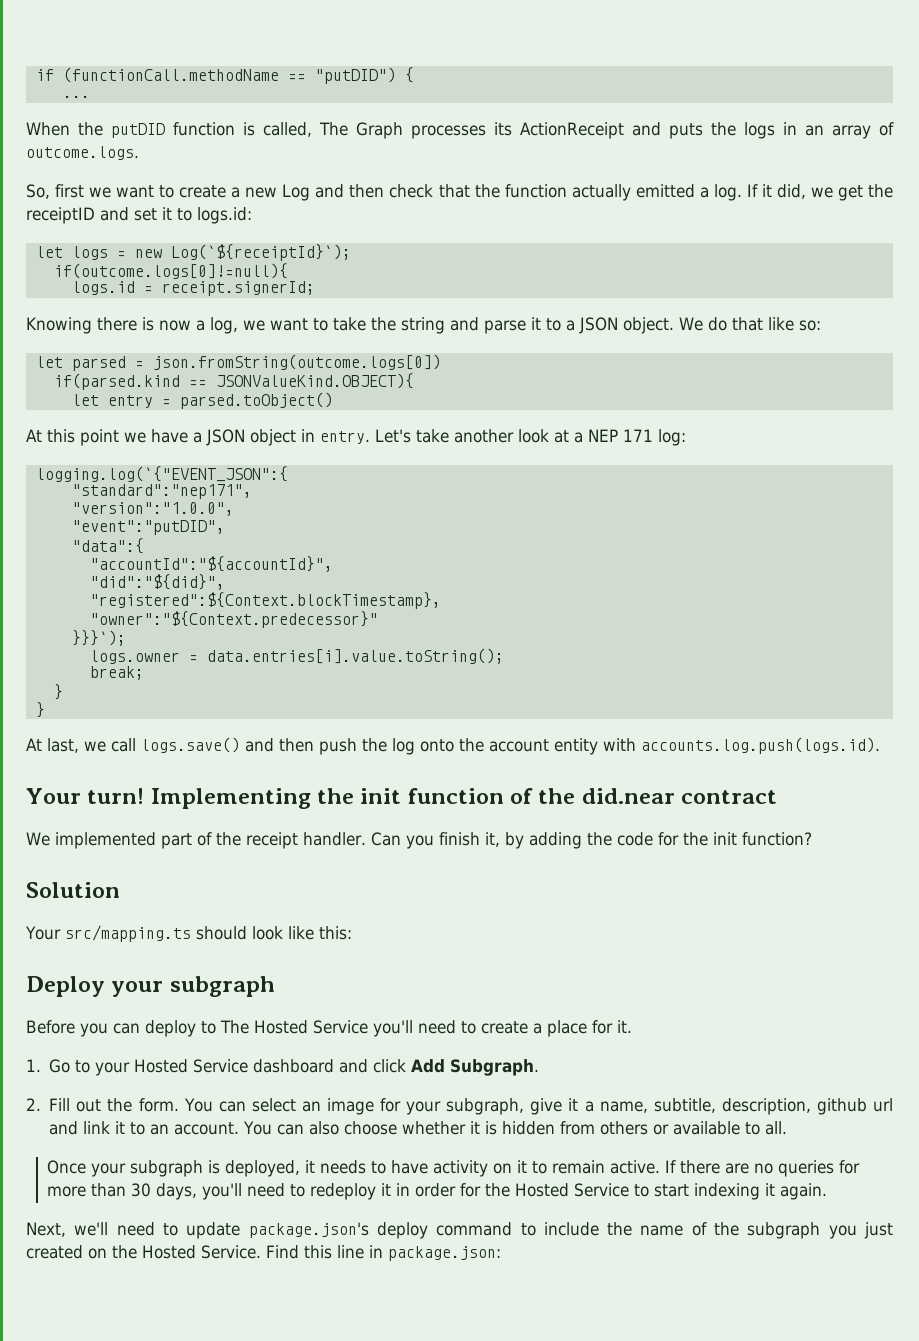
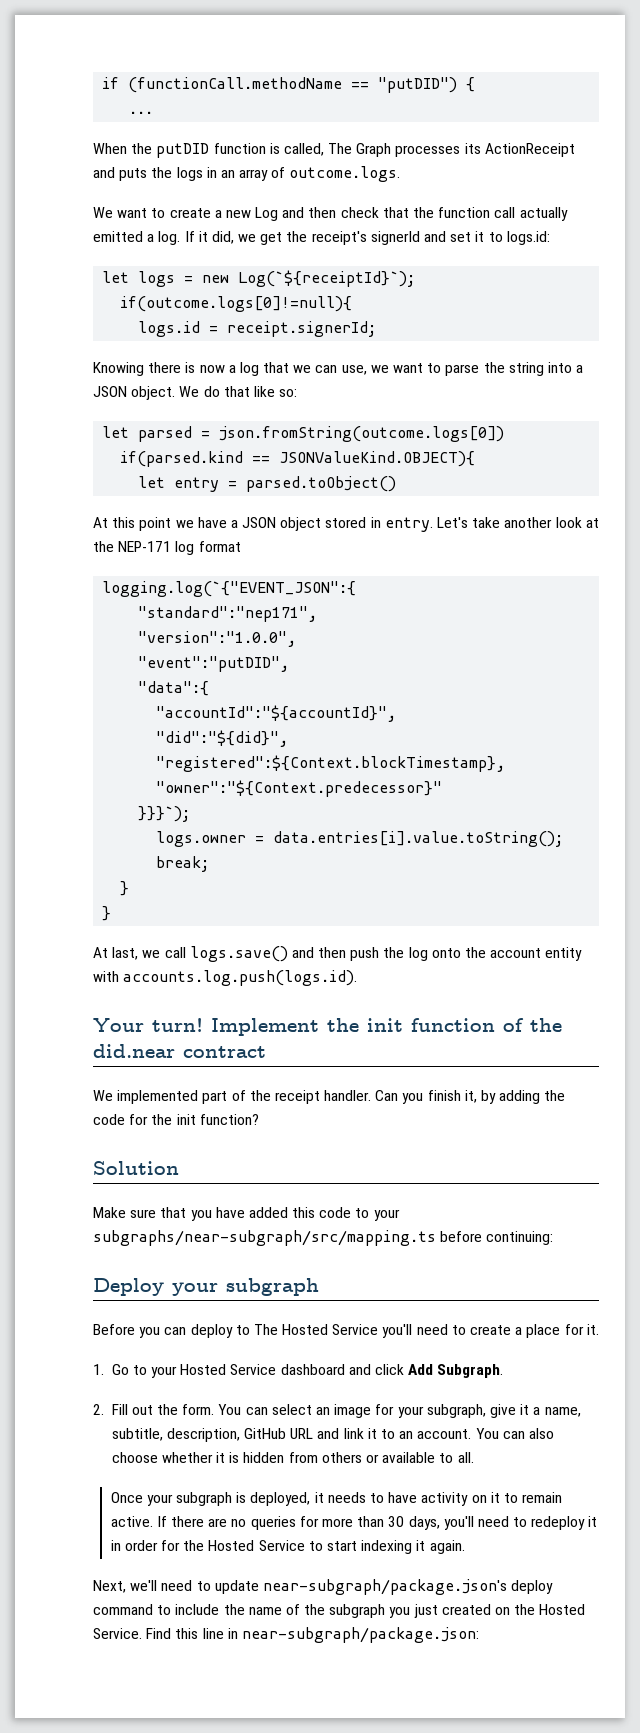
[26,184,112,199] So, first we -> [93,207,113,218] We
(567, 191) none -> [494,207,516,218] call
[26,207,95,224] receiptID -> [311,231,420,245] receipt's signerId
[210,317,366,334] log, we want to take -> [239,362,480,376] log that we can use, we want to parse
[450,317,561,334] and parse it to -> [547,362,572,373] into
(296, 437) none -> [325,517,367,528] stored
[574,429,686,446] a NEP 171 log: -> [93,541,241,555] the NEP-171 log format
[150,788,311,809] Implementing -> [211,1018,319,1036] Implement
[25,925,352,942] Your src/mapping.ts should look like this: -> [93,1207,400,1221] [93,1230,554,1246] Make sure that you have added this code to your subgraphs/near-subgraph/src/mapping.ts before continuing:
[816,1098,893,1115] github url -> [244,1428,314,1439] GitHub URL
[248,1222,369,1238] package.json's -> [262,1579,507,1595] near-subgraph/package.json's
[387,1246,501,1261] package.json: -> [241,1627,479,1643] near-subgraph/package.json:

